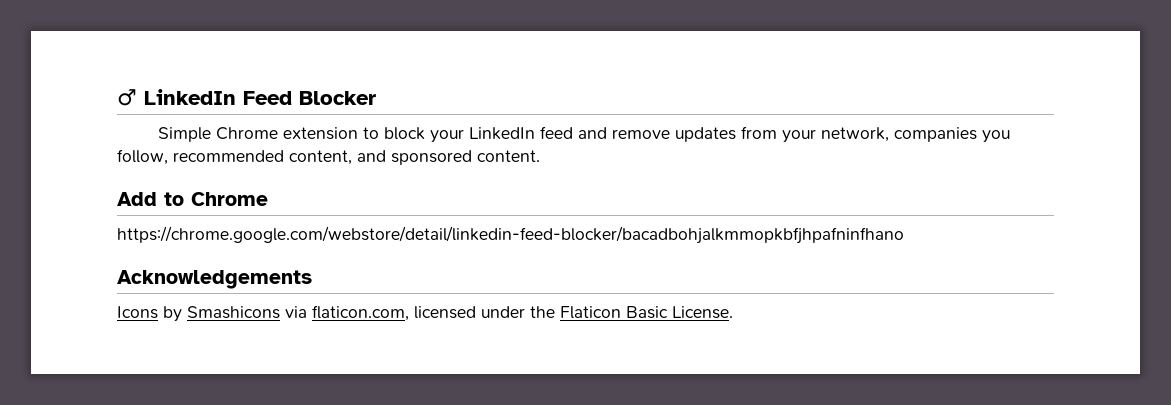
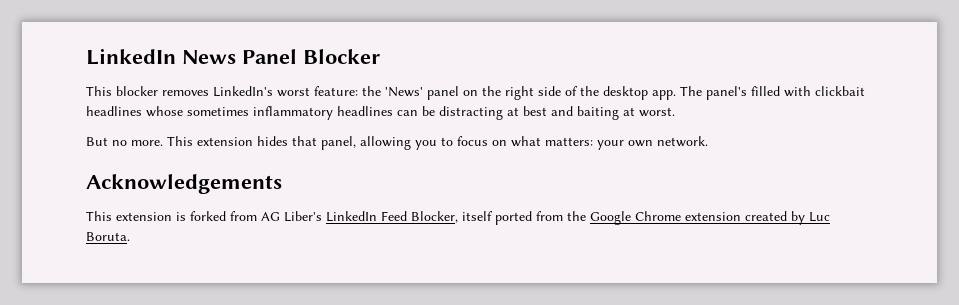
[117,89,376,106] [158,126,1011,143] [117,149,540,165] [117,192,268,206] [117,226,904,244] [117,270,312,289] [117,305,733,322] ♂ LinkedIn Feed Blocker // Simple Chrome extension to block your LinkedIn feed and remove updates from your network, companies you follow, recommended content, and sponsored content. // Add to Chrome // https://chrome.google.com/webstore/detail/linkedin-feed-blocker/bacadbohjalkmmopkbfjhpafninfhano // Acknowledgements // Icons by Smashicons via flaticon.com, licensed under the Flaticon Basic License. -> [86,48,380,65] [86,86,865,100] [86,106,675,120] [86,136,708,150] [86,174,282,194] [86,211,830,225] [86,232,130,241] LinkedIn News Panel Blocker // This blocker removes LinkedIn's worst feature: the 'News' panel on the right side of the desktop app. The panel's filled with clickbait headlines whose sometimes inflammatory headlines can be distracting at best and baiting at worst. // But no more. This extension hides that panel, allowing you to focus on what matters: your own network. // Acknowledgements // This extension is forked from AG Liber's LinkedIn Feed Blocker, itself ported from the Google Chrome extension created by Luc Boruta.

